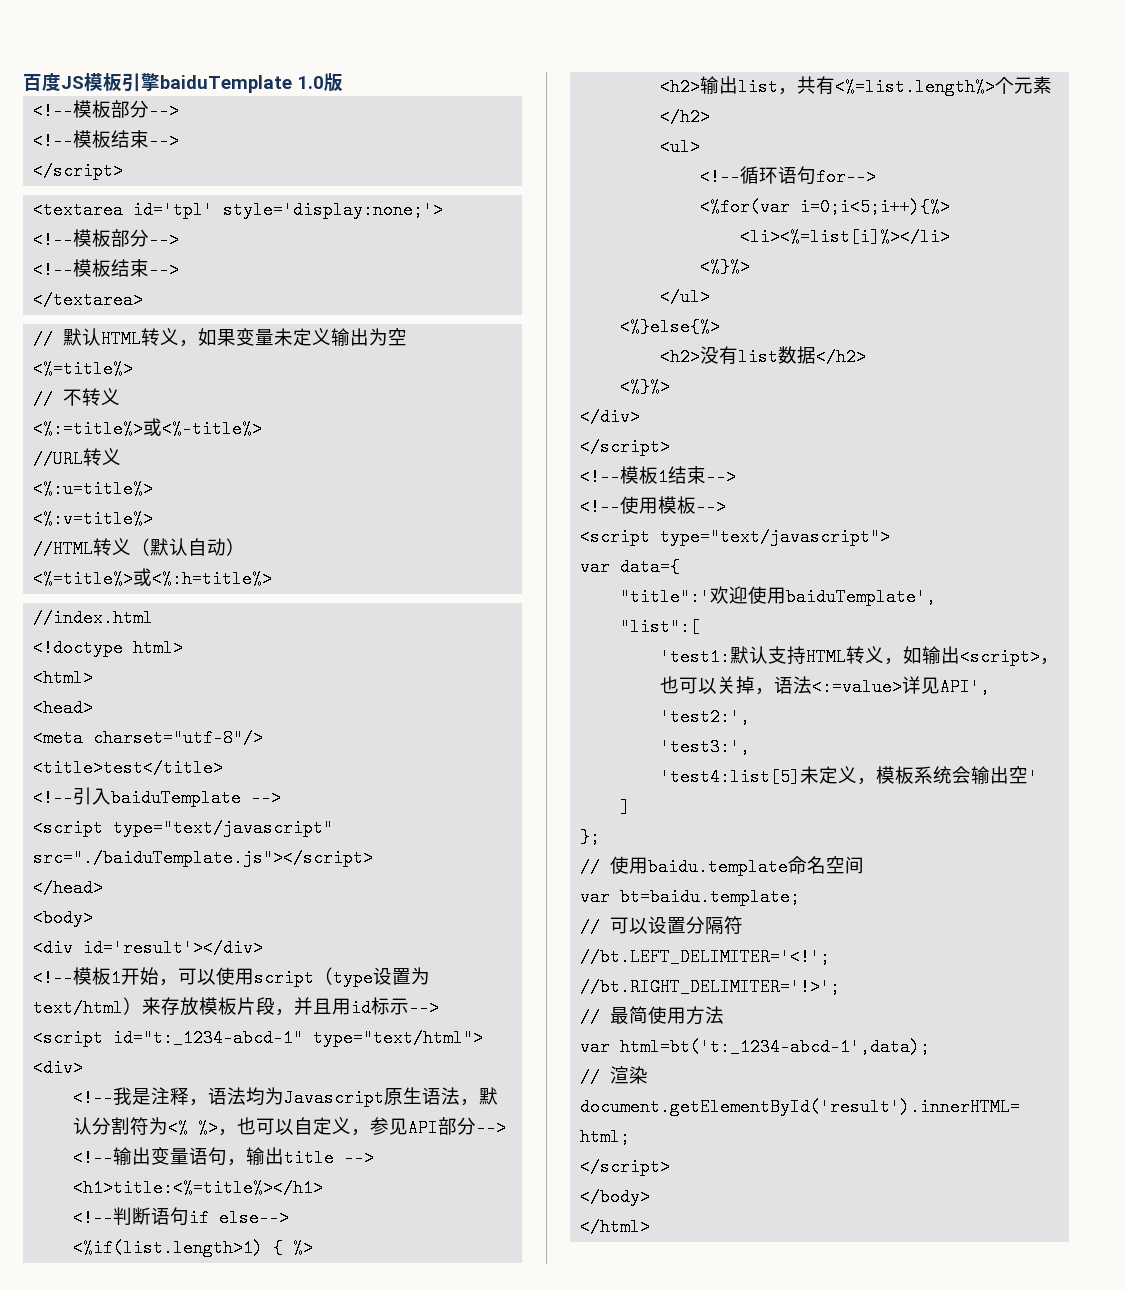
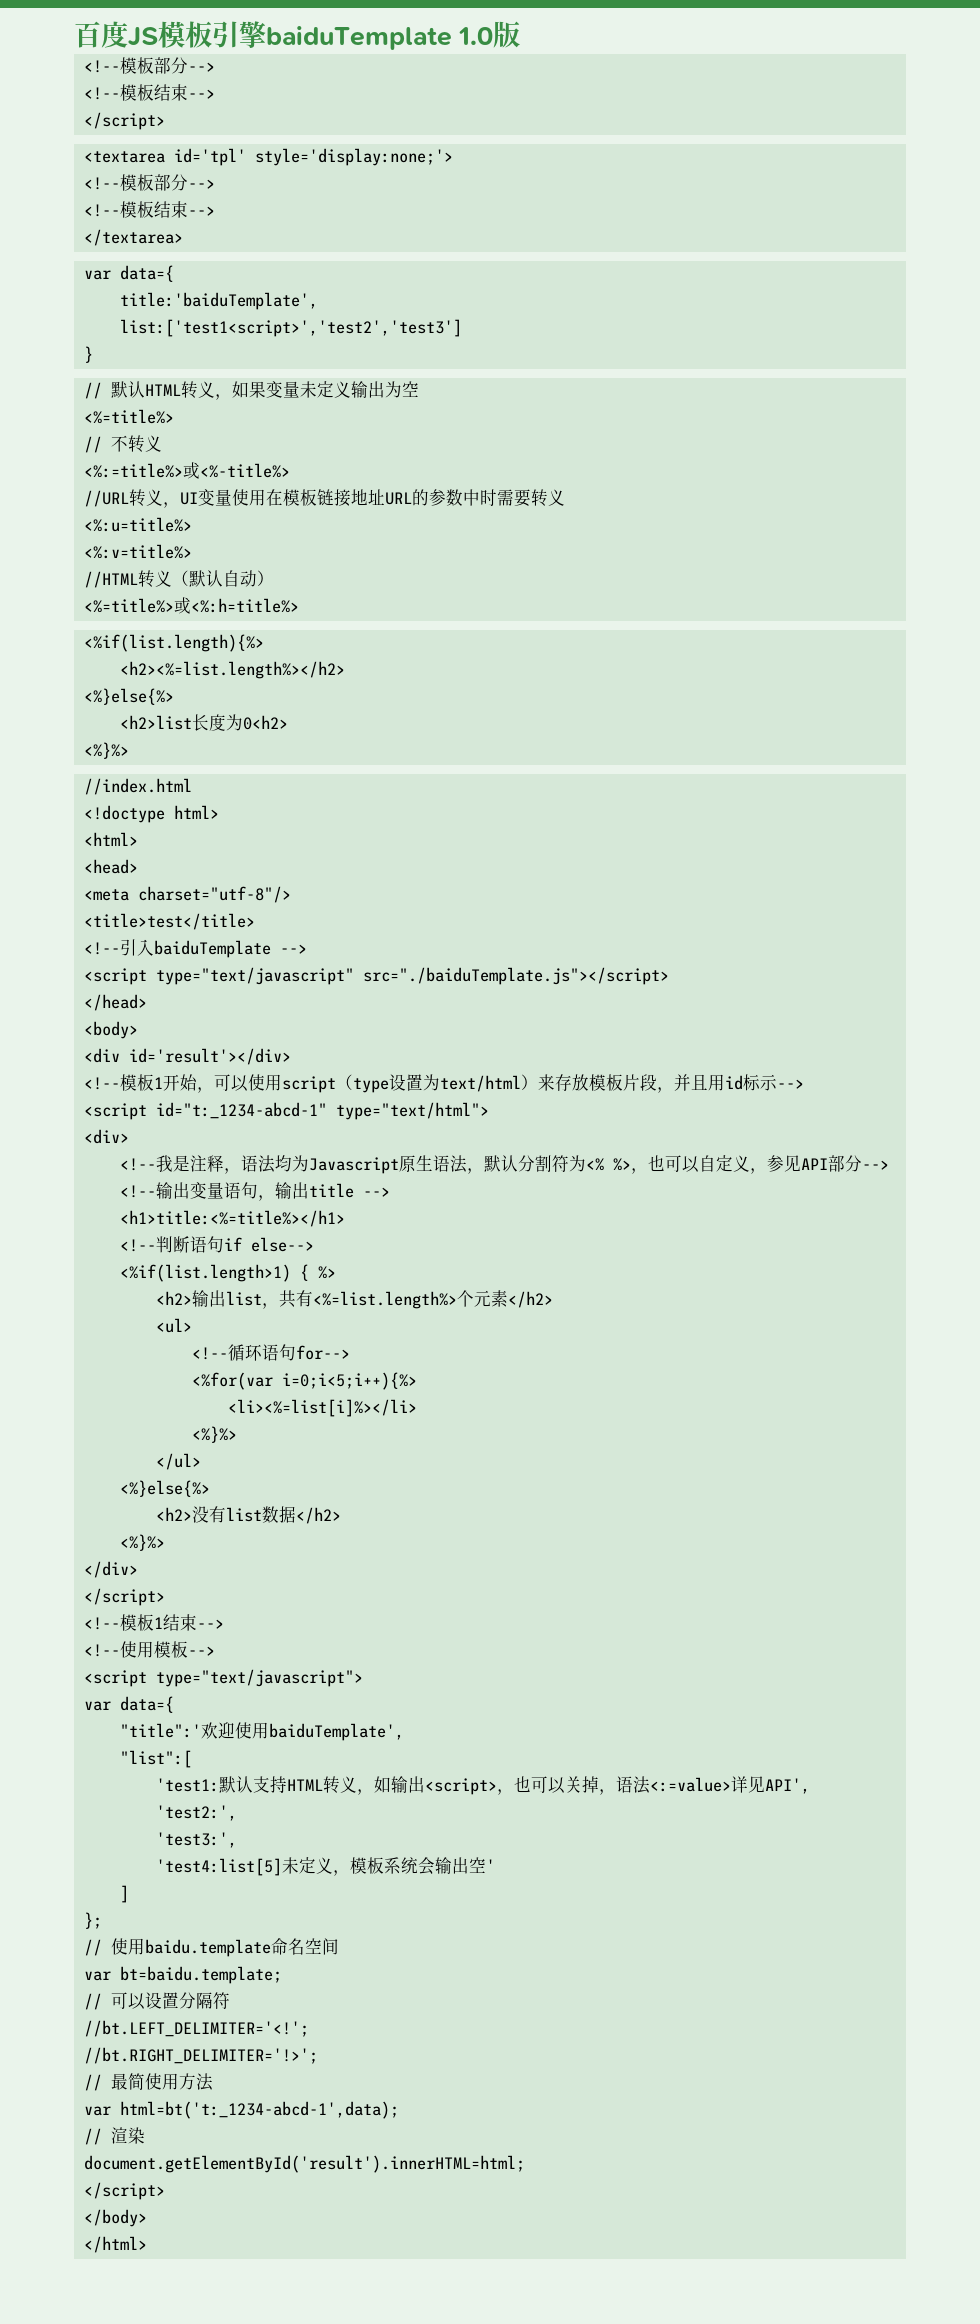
(143, 300) none -> [83,265,174,282] [119,292,318,310] [119,319,462,337] [83,346,93,363] // var data={ // title:'baiduTemplate', // list:['test1<script>','test2','test3'] // }
(121, 457) none -> [162,489,565,508] ，UI变量使用在模板链接地址URL的参数中时需要转义
(272, 579) none -> [83,634,264,652] [119,661,345,679] [83,688,174,705] [119,714,288,731] [83,742,129,759] // <%if(list.length){%> // <h2><%=list.length%></h2> // <%}else{%> // <h2>list长度为0<h2> // <%}%>

